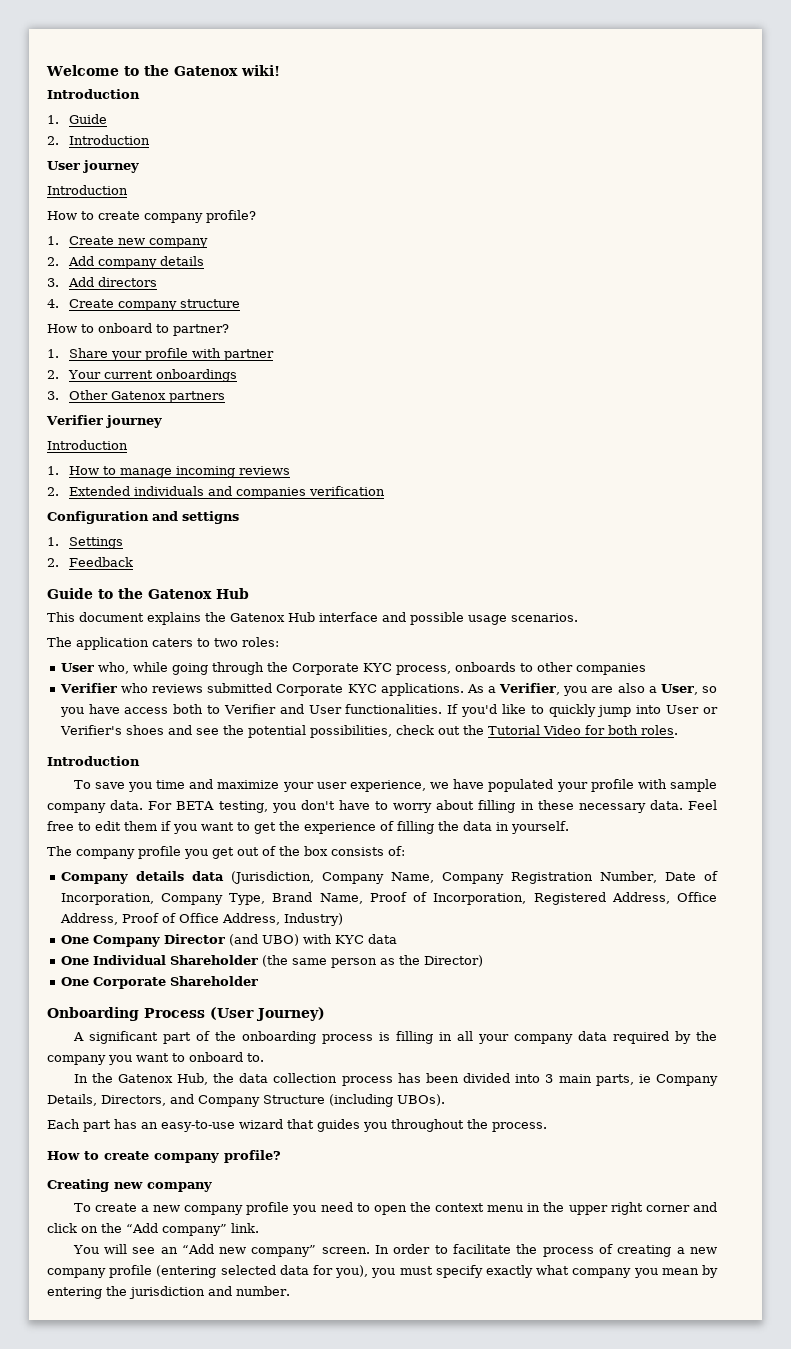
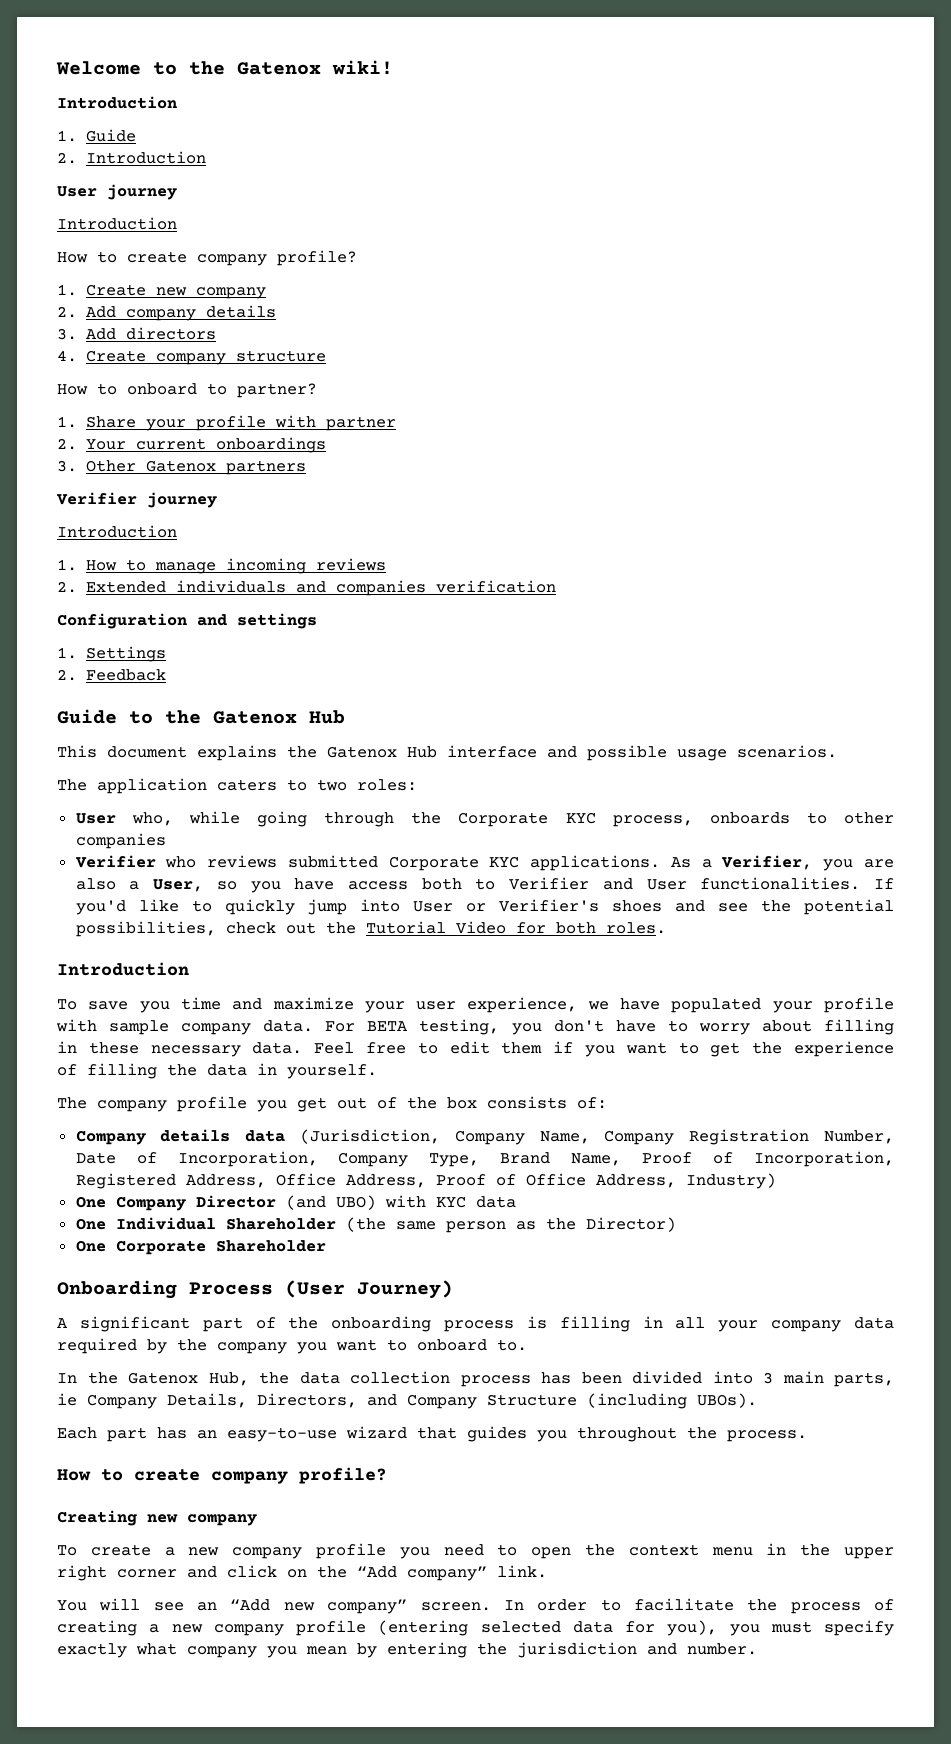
[182,511,239,524] settigns -> [237,613,317,629] settings

